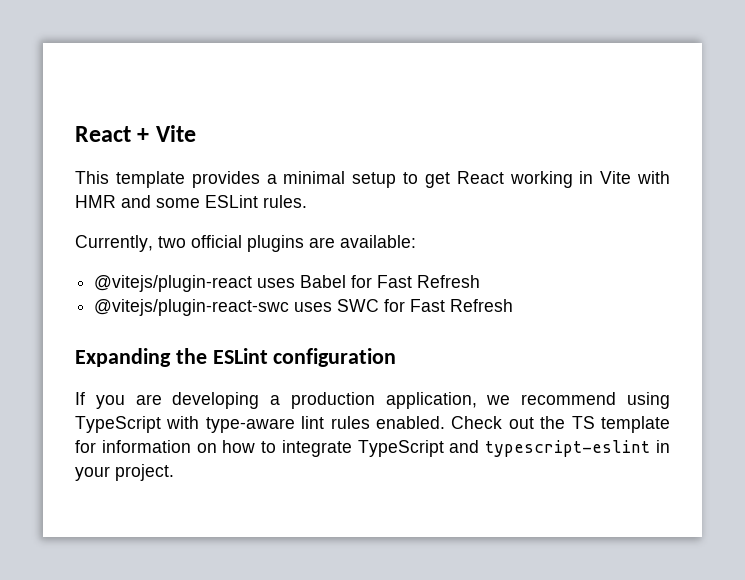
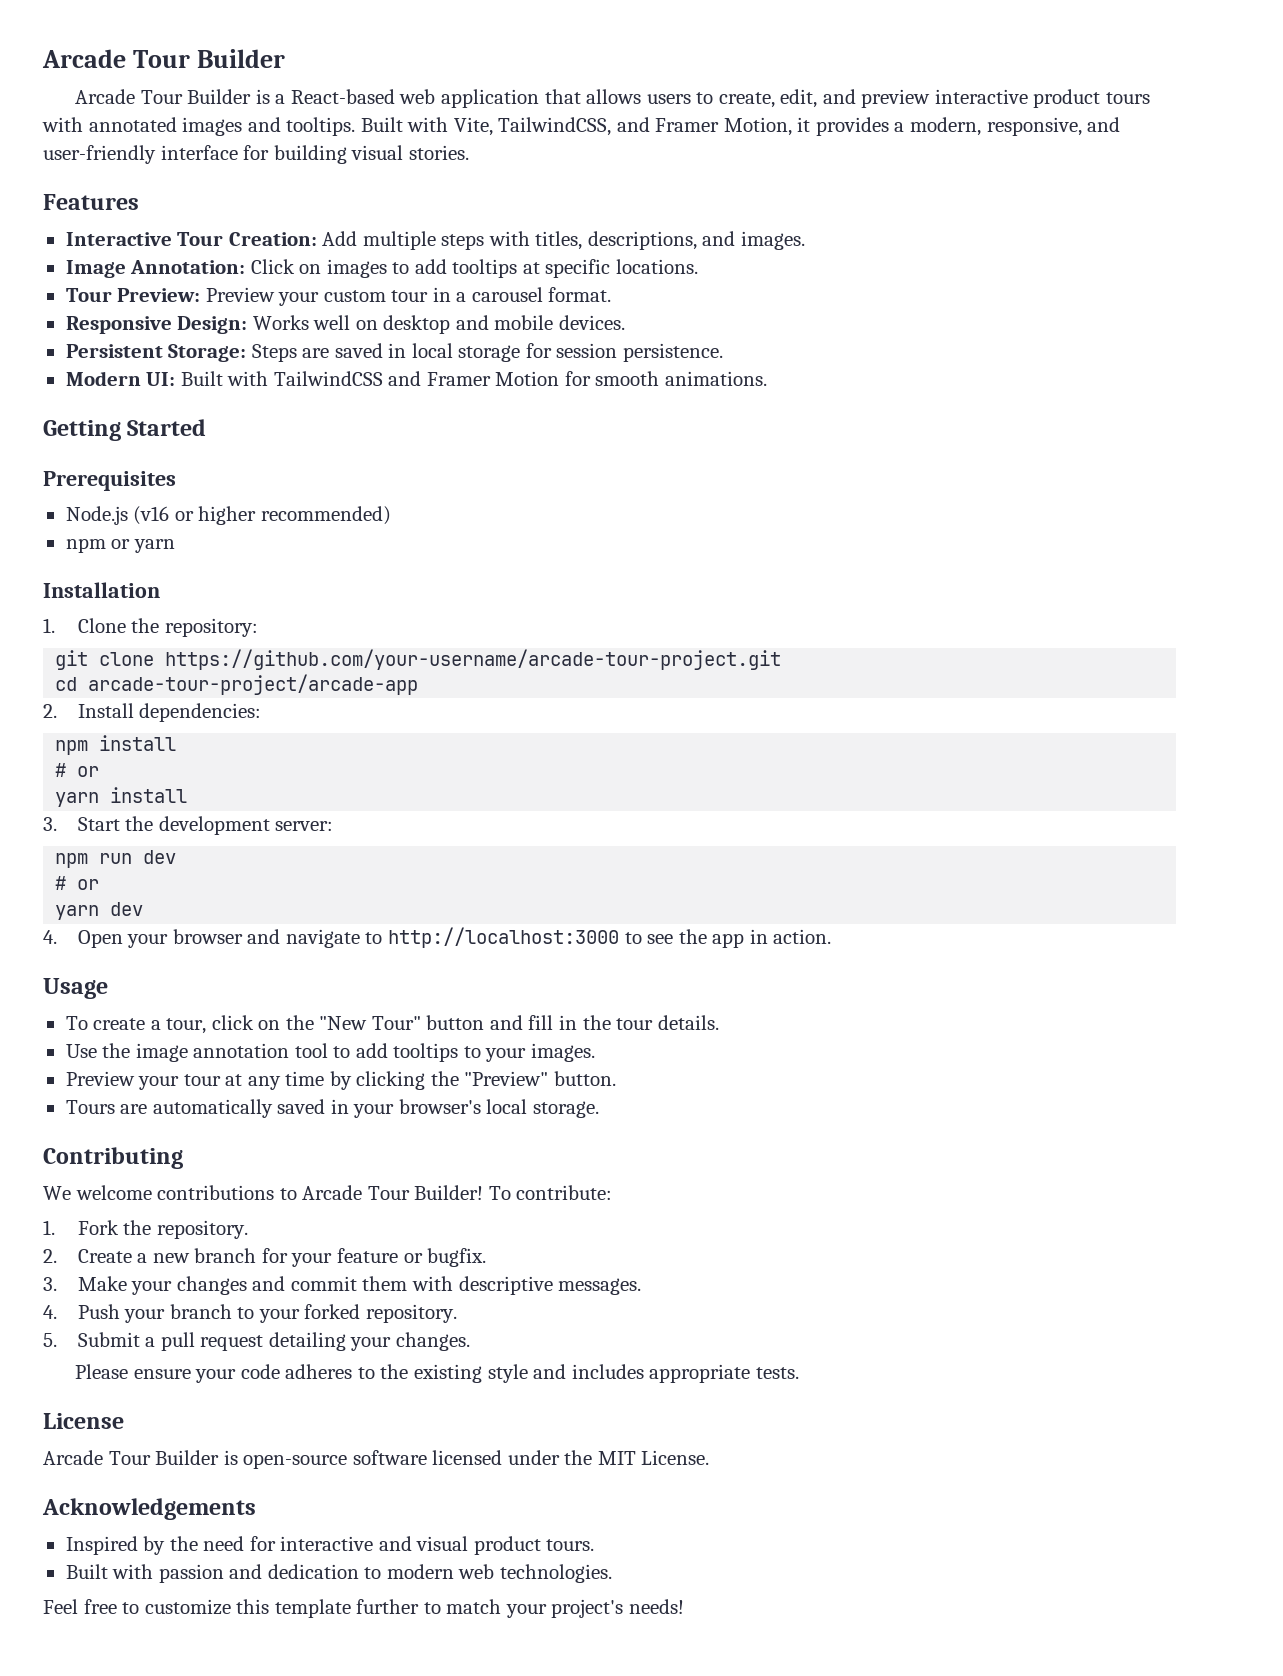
[75,125,196,142] [75,171,670,188] [75,195,307,208] [75,235,416,252] [94,275,481,292] [94,299,514,316] [75,348,397,367] [75,392,670,409] [75,416,670,433] [75,440,670,457] [75,464,174,481] React + Vite // This template provides a minimal setup to get React working in Vite with HMR and some ESLint rules. // Currently, two official plugins are available: // @vitejs/plugin-react uses Babel for Fast Refresh // @vitejs/plugin-react-swc uses SWC for Fast Refresh // Expanding the ESLint configuration // If you are developing a production application, we recommend using TypeScript with type-aware lint rules enabled. Check out the TS template for information on how to integrate TypeScript and typescript-eslint in your project. -> [42,49,286,68] [75,89,1150,108] [42,117,1121,136] [43,145,469,164] [43,194,139,210] [65,231,805,250] [65,259,698,278] [65,287,612,306] [65,315,625,334] [65,343,723,362] [65,371,767,386] [43,419,207,441] [43,471,176,491] [65,506,391,525] [65,538,175,553] [43,582,160,598] [43,618,258,637] [55,649,782,670] [55,674,419,695] [43,703,262,722] [55,735,177,755] [55,763,100,777] [55,787,188,807] [43,816,334,835] [55,850,177,868] [55,876,100,890] [55,902,144,920] [43,927,832,948] [43,978,108,999] [65,1015,719,1034] [65,1043,595,1062] [65,1071,616,1090] [65,1099,599,1118] [43,1147,183,1169] [43,1185,613,1200] [43,1220,248,1239] [43,1248,487,1267] [43,1276,642,1295] [43,1304,457,1323] [43,1332,470,1351] [75,1364,799,1383] [43,1413,124,1429] [43,1450,710,1469] [42,1498,256,1520] [65,1536,595,1555] [65,1564,612,1583] [43,1599,684,1618] Arcade Tour Builder // Arcade Tour Builder is a React-based web application that allows users to create, edit, and preview interactive product tours with annotated images and tooltips. Built with Vite, TailwindCSS, and Framer Motion, it provides a modern, responsive, and user-friendly interface for building visual stories. // Features // Interactive Tour Creation: Add multiple steps with titles, descriptions, and images. // Image Annotation: Click on images to add tooltips at specific locations. // Tour Preview: Preview your custom tour in a carousel format. // Responsive Design: Works well on desktop and mobile devices. // Persistent Storage: Steps are saved in local storage for session persistence. // Modern UI: Built with TailwindCSS and Framer Motion for smooth animations. // Getting Started // Prerequisites // Node.js (v16 or higher recommended) // npm or yarn // Installation // 1. Clone the repository: // git clone https://github.com/your-username/arcade-tour-project.git // cd arcade-tour-project/arcade-app // 2. Install dependencies: // npm install // # or // yarn install // 3. Start the development server: // npm run dev // # or // yarn dev // 4. Open your browser and navigate to http://localhost:3000 to see the app in action. // Usage // To create a tour, click on the "New Tour" button and fill in the tour details. // Use the image annotation tool to add tooltips to your images. // Preview your tour at any time by clicking the "Preview" button. // Tours are automatically saved in your browser's local storage. // Contributing // We welcome contributions to Arcade Tour Builder! To contribute: // 1. Fork the repository. // 2. Create a new branch for your feature or bugfix. // 3. Make your changes and commit them with descriptive messages. // 4. Push your branch to your forked repository. // 5. Submit a pull request detailing your changes. // Please ensure your code adheres to the existing style and includes appropriate tests. // License // Arcade Tour Builder is open-source software licensed under the MIT License. // Acknowledgements // Inspired by the need for interactive and visual product tours. // Built with passion and dedication to modern web technologies. // Feel free to customize this template further to match your project's needs!

